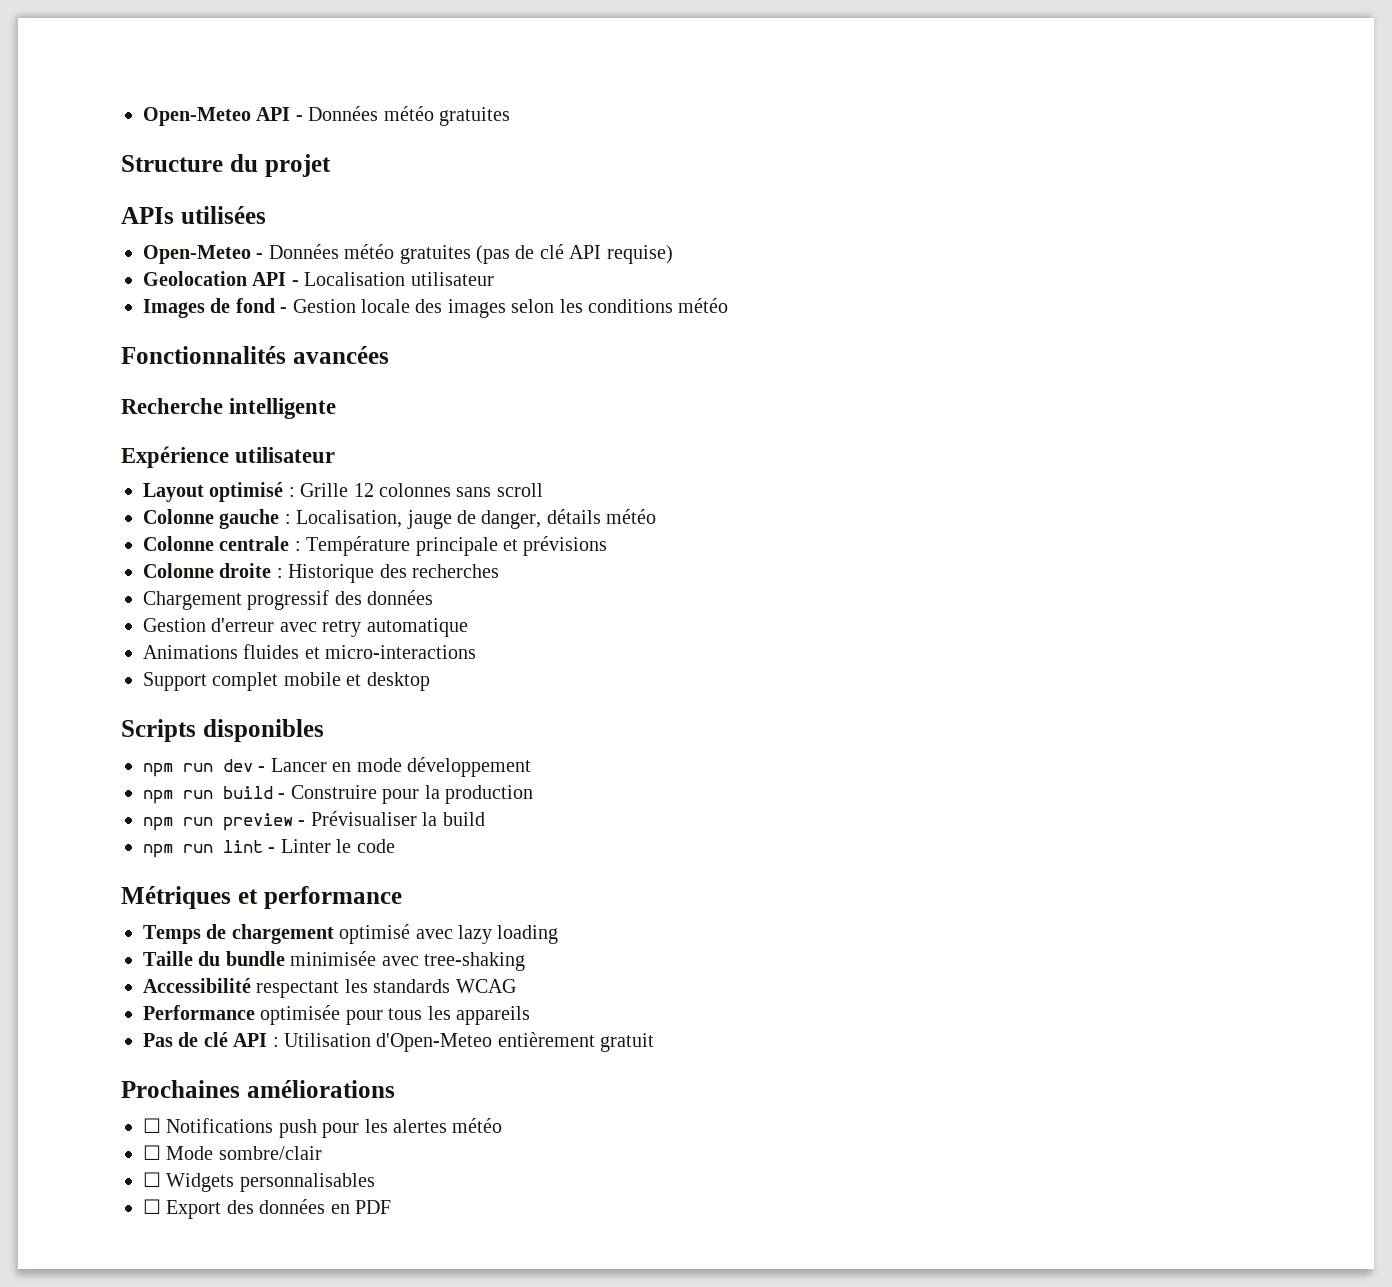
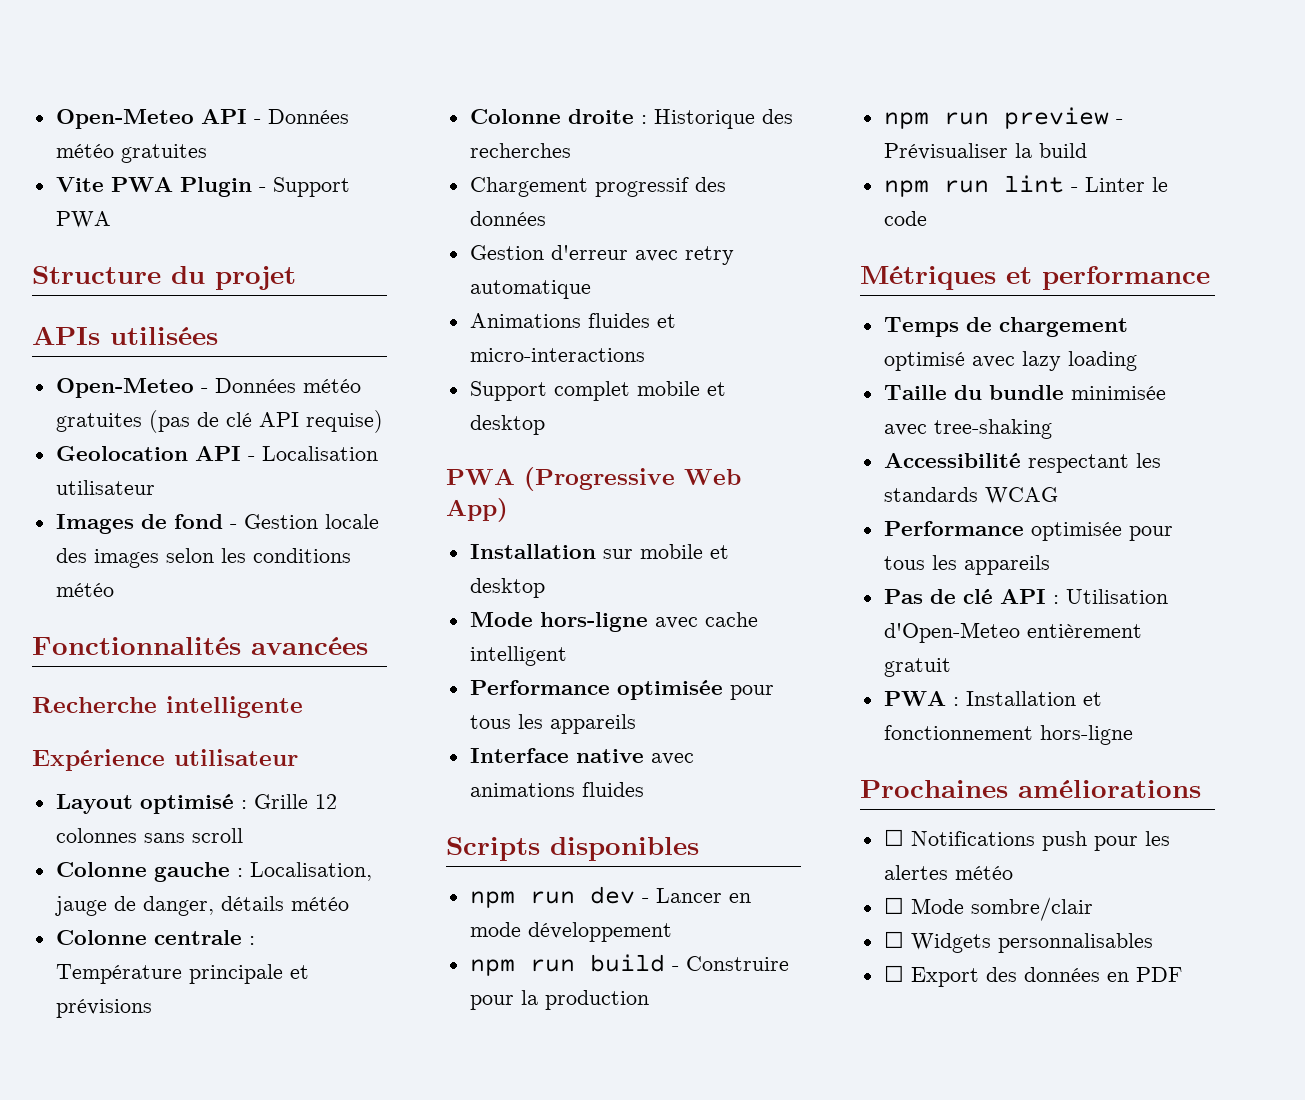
(510, 116) none -> [55,177,350,197] [55,211,111,228] // Vite PWA Plugin - Support PWA
(430, 681) none -> [446,467,741,491] [446,498,508,522] [469,544,729,559] [469,578,545,598] [469,612,758,632] [469,646,567,666] [469,680,774,700] [469,714,636,734] [469,748,694,765] [469,782,644,797] // PWA (Progressive Web App) // Installation sur mobile et desktop // Mode hors-ligne avec cache intelligent // Performance optimisée pour tous les appareils // Interface native avec animations fluides
(655, 1042) none -> [883,691,1102,706] [883,725,1133,745] // PWA : Installation et fonctionnement hors-ligne

